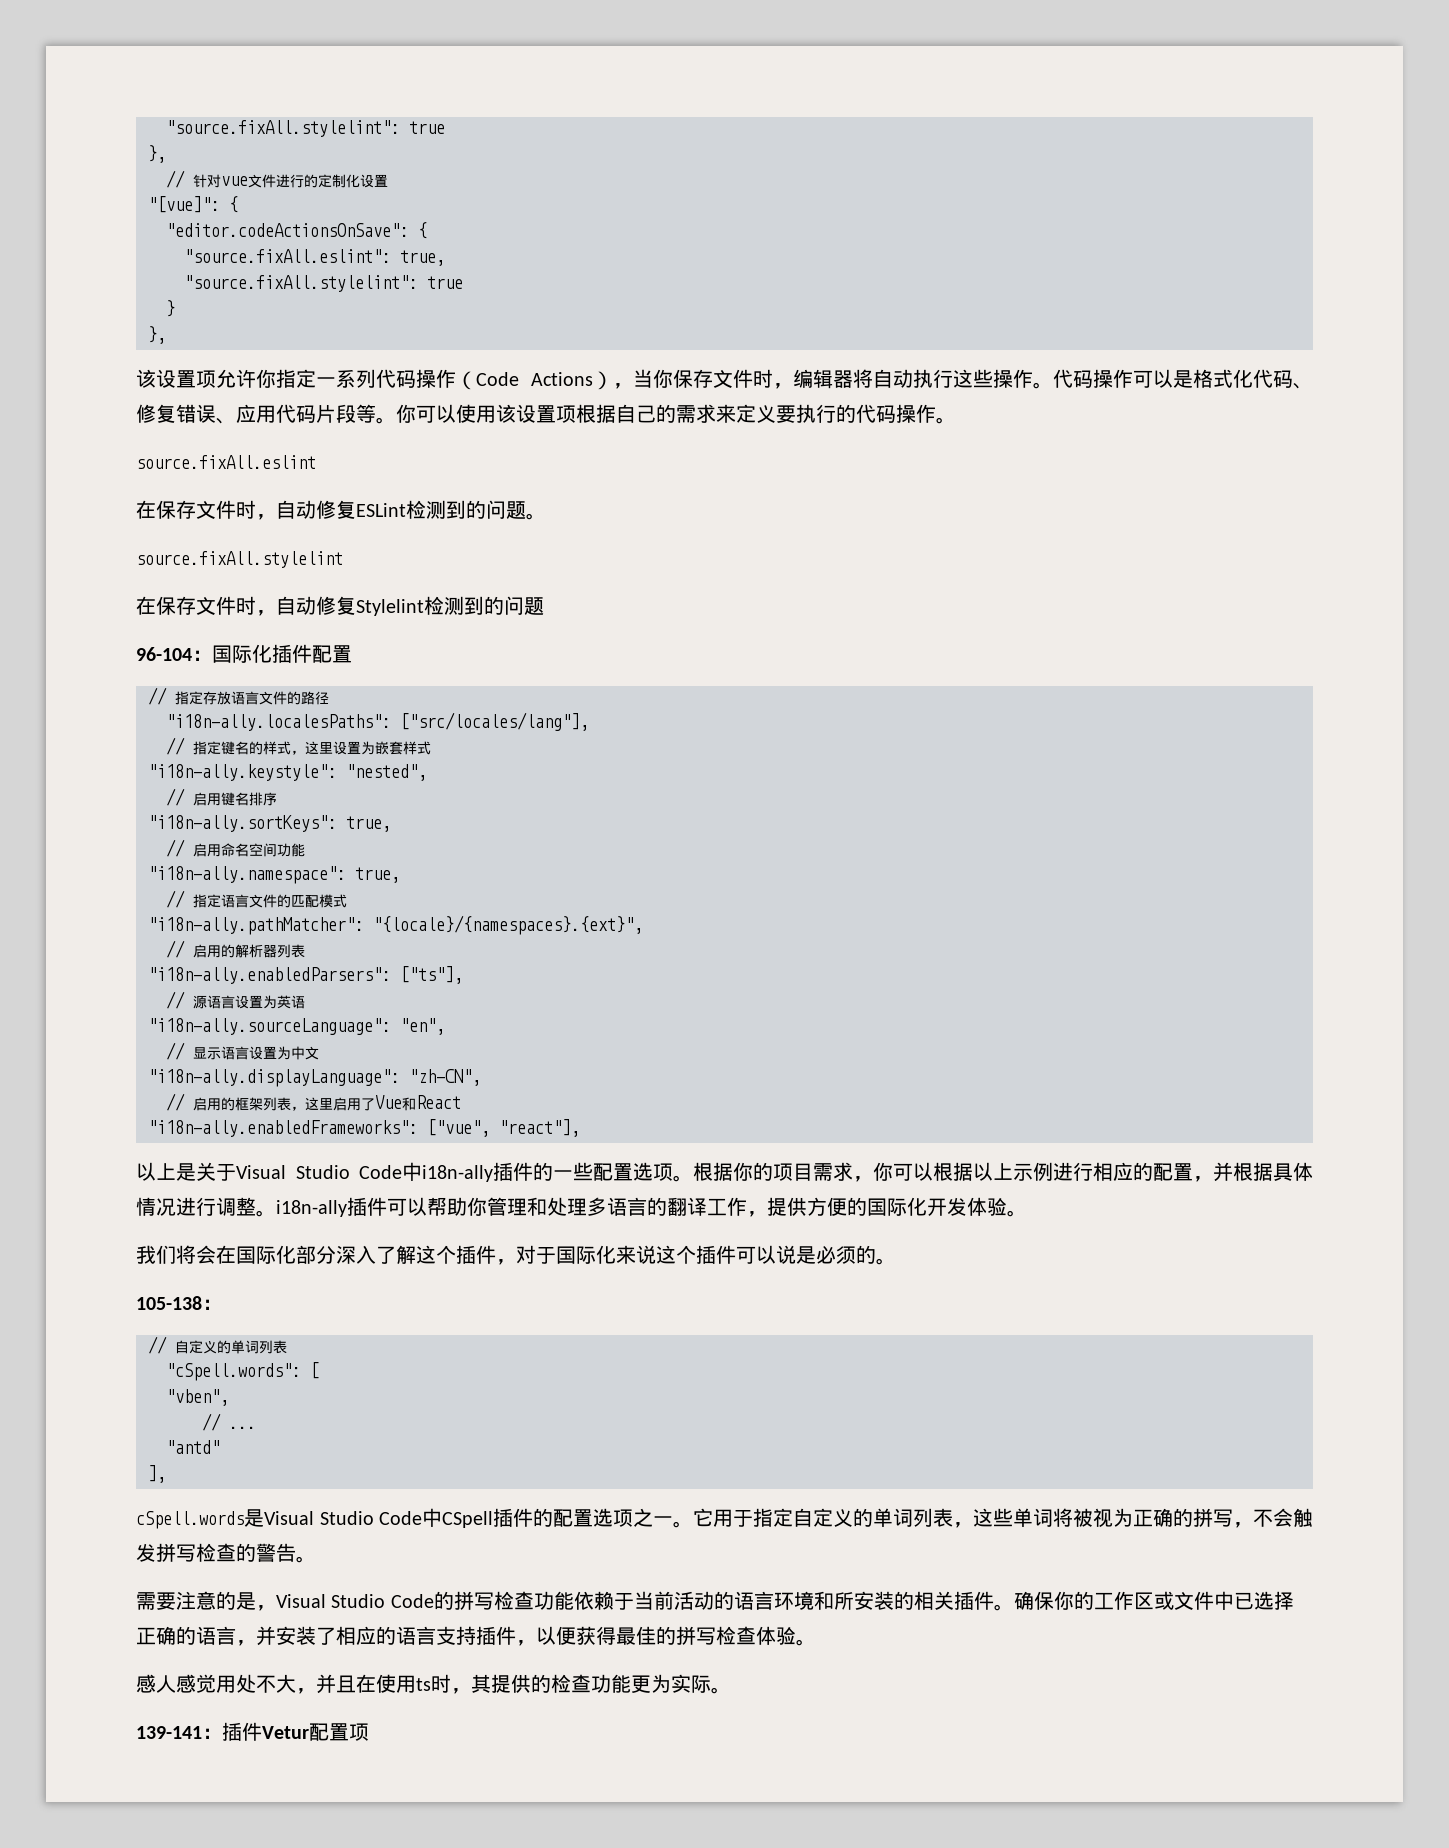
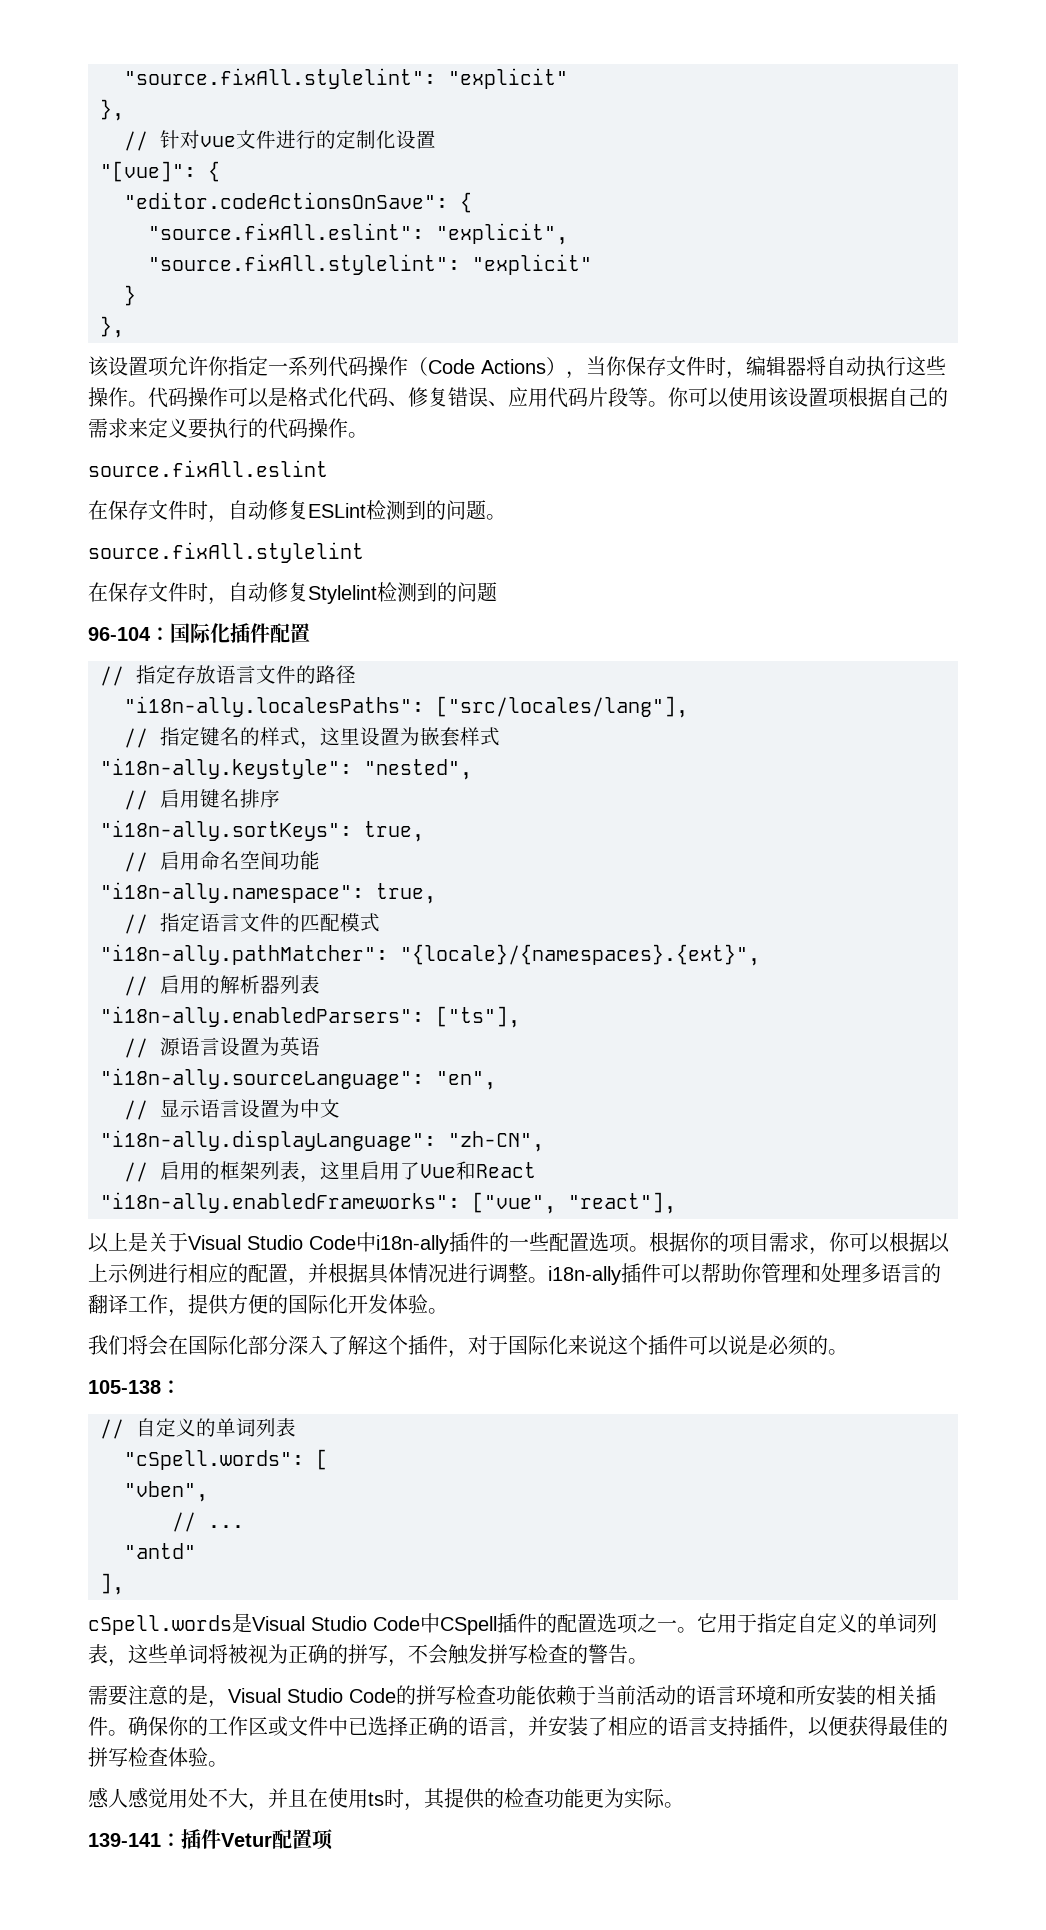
[166,120,445,137] "source.fixAll.stylelint": true -> [124,68,568,89] "source.fixAll.stylelint": "explicit"
[400,250,445,266] [184,275,463,292] true, // "source.fixAll.stylelint": true -> [436,223,568,245] [148,254,592,275] "explicit", // "source.fixAll.stylelint": "explicit"

